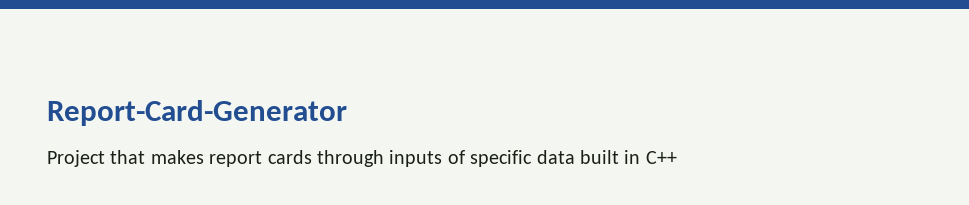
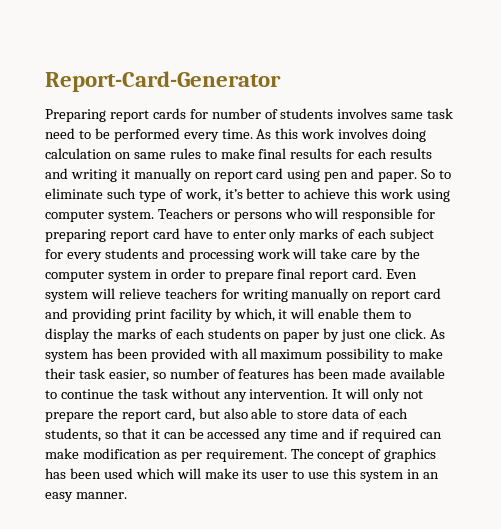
[47,150,677,167] Project that makes report cards through inputs of specific data built in C++ -> [45,108,454,122] [45,128,427,142] [45,148,433,159] [45,168,451,182] [45,188,451,202] [45,208,436,222] [45,228,435,242] [45,248,421,262] [45,268,418,282] [45,288,442,302] [45,308,412,322] [45,328,445,342] [45,348,444,362] [45,368,446,382] [45,388,424,402] [45,408,409,422] [45,428,442,442] [45,448,437,462] [45,468,439,482] [45,492,127,502] Preparing report cards for number of students involves same task need to be performed every time. As this work involves doing calculation on same rules to make final results for each results and writing it manually on report card using pen and paper. So to eliminate such type of work, it’s better to achieve this work using computer system. Teachers or persons who will responsible for preparing report card have to enter only marks of each subject for every students and processing work will take care by the computer system in order to prepare final report card. Even system will relieve teachers for writing manually on report card and providing print facility by which, it will enable them to display the marks of each students on paper by just one click. As system has been provided with all maximum possibility to make their task easier, so number of features has been made available to continue the task without any intervention. It will only not prepare the report card, but also able to store data of each students, so that it can be accessed any time and if required can make modification as per requirement. The concept of graphics has been used which will make its user to use this system in an easy manner.

